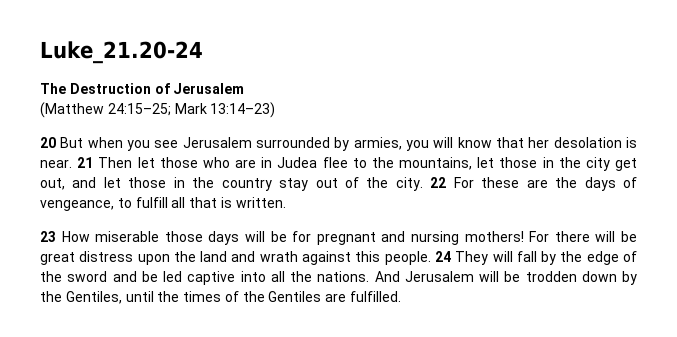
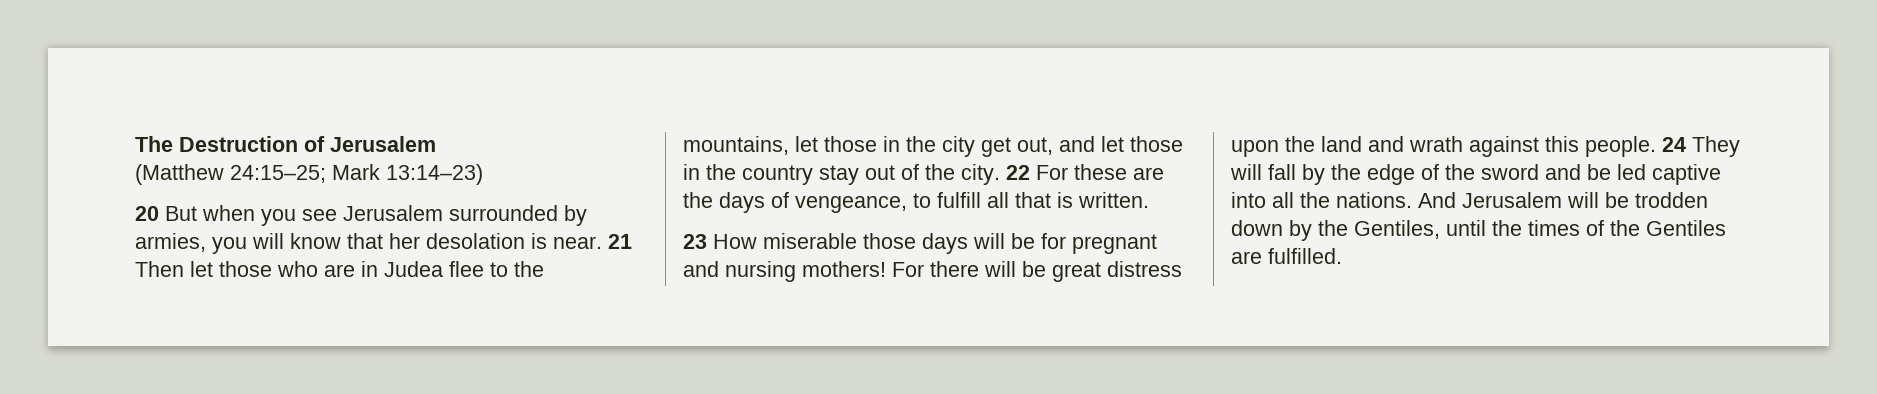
[40,41,203,64] Luke_21.20-24 // -> (135, 144) none

